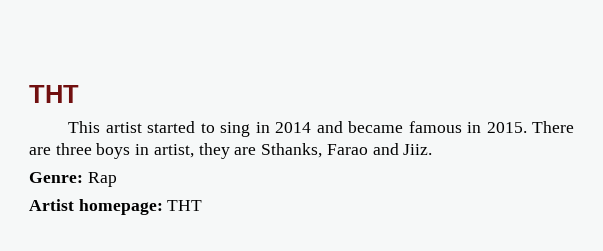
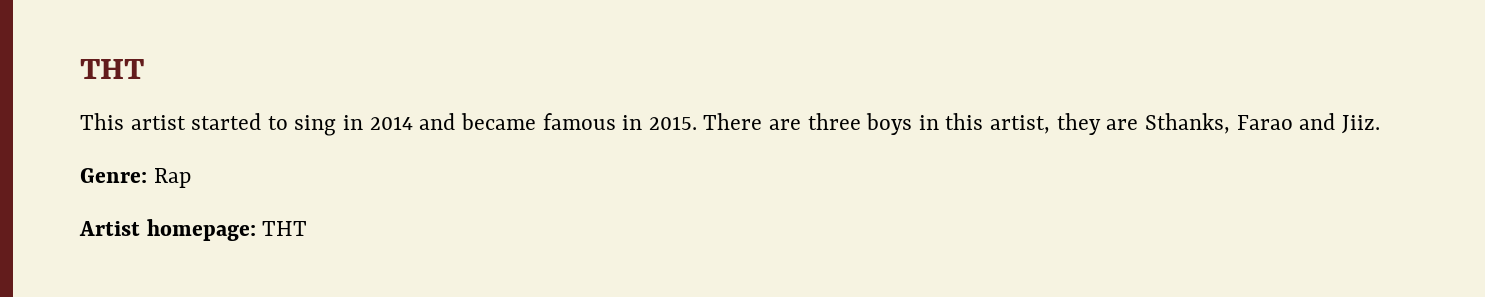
(150, 149) none -> [945,113,984,130] this

